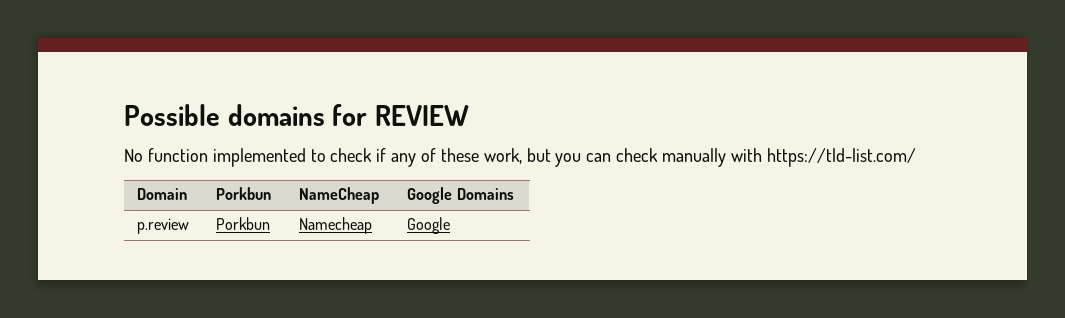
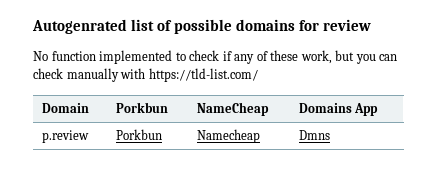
[124,104,220,126] Possible -> [32,19,233,34] Autogenrated list of possible
[374,105,469,126] REVIEW -> [323,19,372,31] review
[407,187,453,204] Google -> (269, 109) none
(514, 194) none -> [354,103,379,116] App
[407,217,451,234] Google -> [298,130,330,140] Dmns

